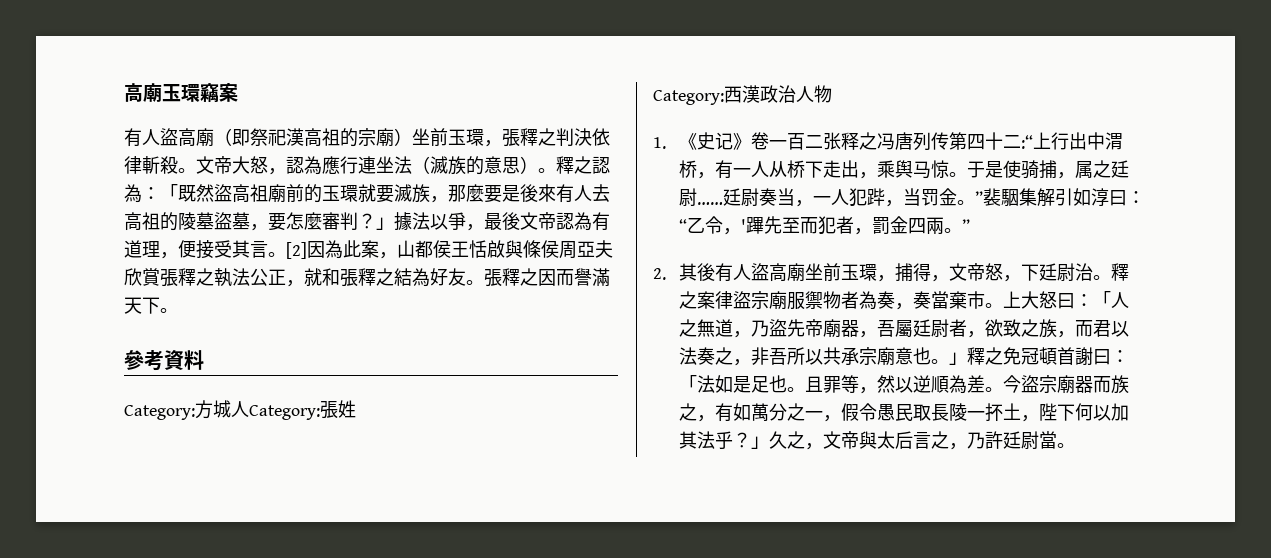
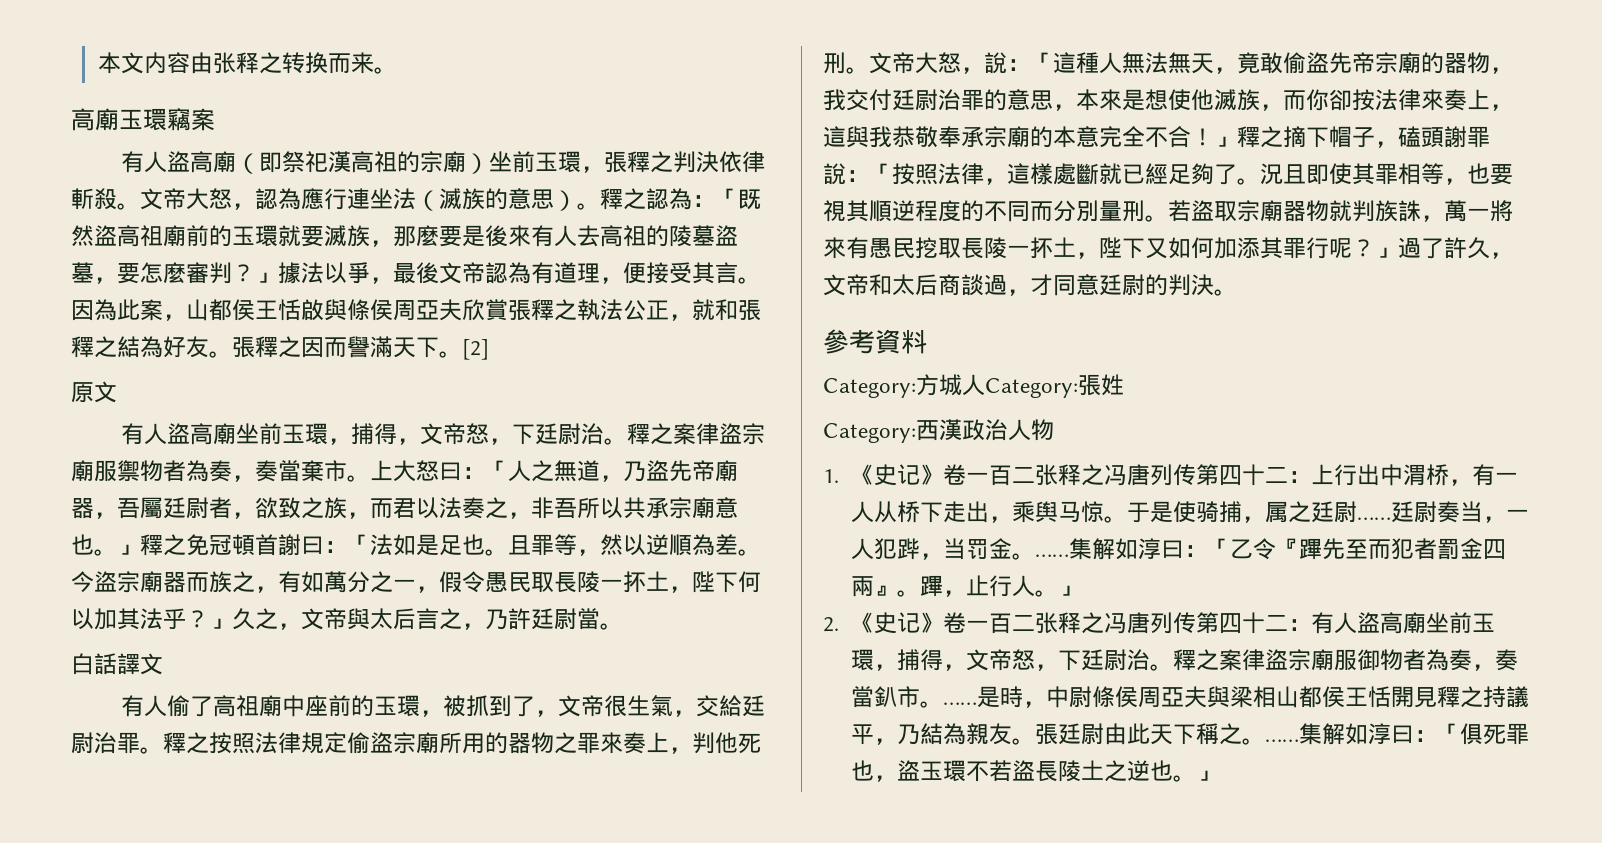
(124, 92) none -> [97,52,397,74] 本文内容由张释之转换而来。 //
[286,242,307,259] [2] -> (761, 280) none
[124,350,204,371] [124,400,356,420] [653,85,832,105] [653,132,1124,151] [679,160,1130,179] [679,188,1146,207] [679,216,971,235] [653,263,716,281] // 參考資料 // Category:方城人Category:張姓 // Category:西漢政治人物 // 1.《史记》卷一百二张释之冯唐列传第四十二:“上行出中渭桥，有一人从桥下走出，乘舆马惊。于是使骑捕，属之廷尉……廷尉奏当，一人犯跸，当罚金。”裴駰集解引如淳曰：“乙令，'蹕先至而犯者，罰金四兩。” // 2.其後 -> [462,339,489,360] [71,381,117,403] [2] // 原文 //
(1076, 445) none -> [71,653,163,675] [120,695,765,717] [71,732,761,754] [823,52,1513,74] [823,89,1513,111] [823,126,1490,148] [823,163,1513,185] [823,200,1513,222] [823,237,1513,259] [823,274,1237,296] [823,329,927,354] [823,374,1124,398] [823,419,1054,443] [823,464,1518,486] [850,501,1529,523] [850,538,1506,560] [850,575,1081,597] [823,612,1495,634] [850,649,1518,671] [850,686,1529,708] [850,723,1529,745] [850,760,1219,782] // 白話譯文 // 有人偷了高祖廟中座前的玉環，被抓到了，文帝很生氣，交給廷尉治罪。釋之按照法律規定偷盜宗廟所用的器物之罪來奏上，判他死刑。文帝大怒，說：「這種人無法無天，竟敢偷盜先帝宗廟的器物，我交付廷尉治罪的意思，本來是想使他滅族，而你卻按法律來奏上，這與我恭敬奉承宗廟的本意完全不合！」釋之摘下帽子，磕頭謝罪說：「按照法律，這樣處斷就已經足夠了。況且即使其罪相等，也要視其順逆程度的不同而分別量刑。若盜取宗廟器物就判族誅，萬一將來有愚民挖取長陵一抔土，陛下又如何加添其罪行呢？」過了許久，文帝和太后商談過，才同意廷尉的判決。 // 參考資料 // Category:方城人Category:張姓 // Category:西漢政治人物 // 1.《史记》卷一百二张释之冯唐列传第四十二：上行出中渭桥，有一人从桥下走出，乘舆马惊。于是使骑捕，属之廷尉……廷尉奏当，一人犯跸，当罚金。……集解如淳曰：「乙令『蹕先至而犯者罰金四兩』。蹕，止行人。」 // 2.《史记》卷一百二张释之冯唐列传第四十二：有人盜高廟坐前玉環，捕得，文帝怒，下廷尉治。釋之案律盜宗廟服御物者為奏，奏當釟市。……是時，中尉條侯周亞夫與梁相山都侯王恬開見釋之持議平，乃結為親友。張廷尉由此天下稱之。……集解如淳曰：「俱死罪也，盜玉環不若盜長陵土之逆也。」

